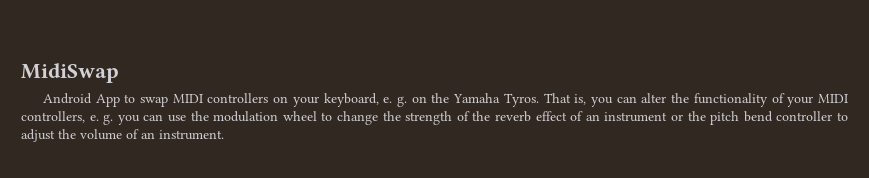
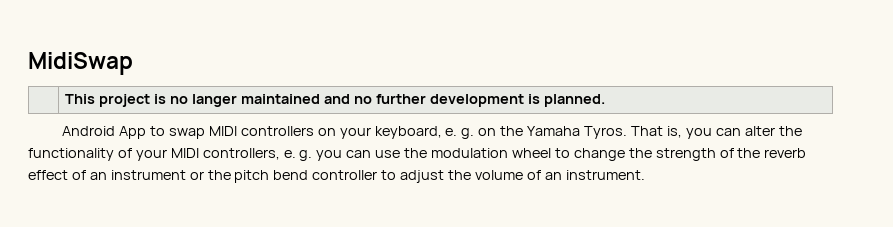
(119, 73) none -> [65,94,605,107] // | This project is no langer maintained and no further development is planned.

